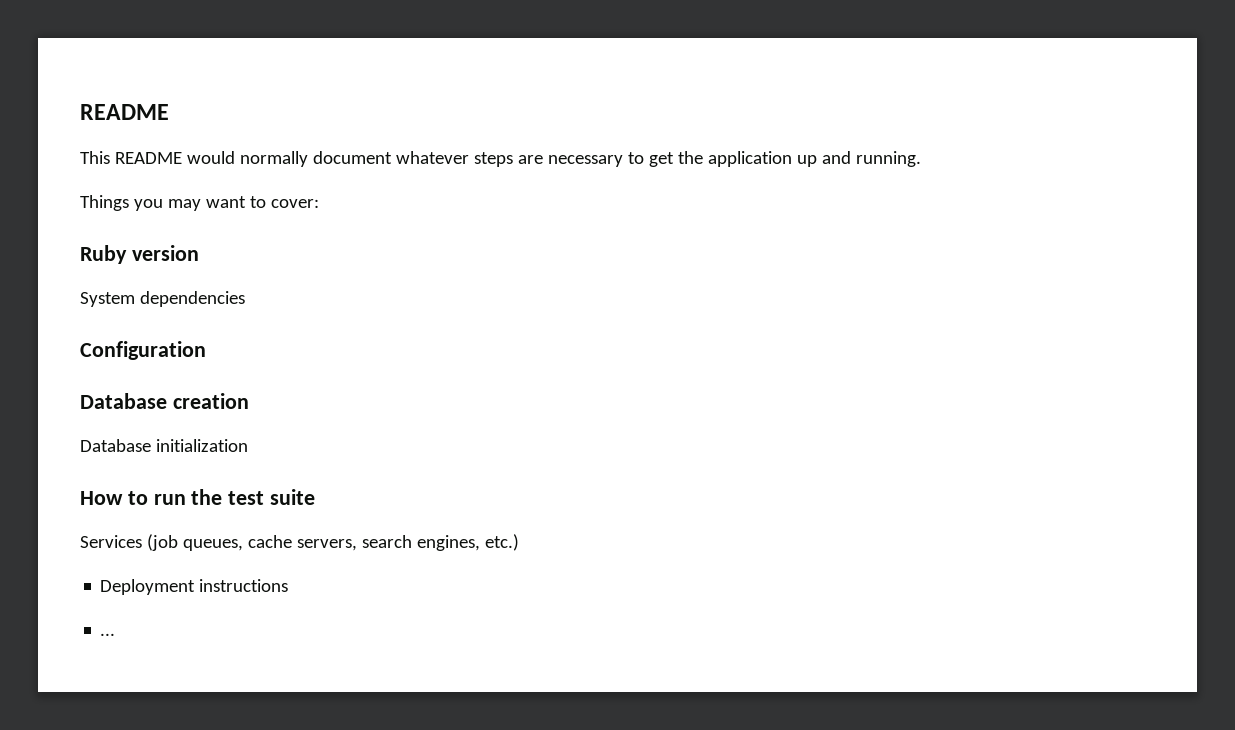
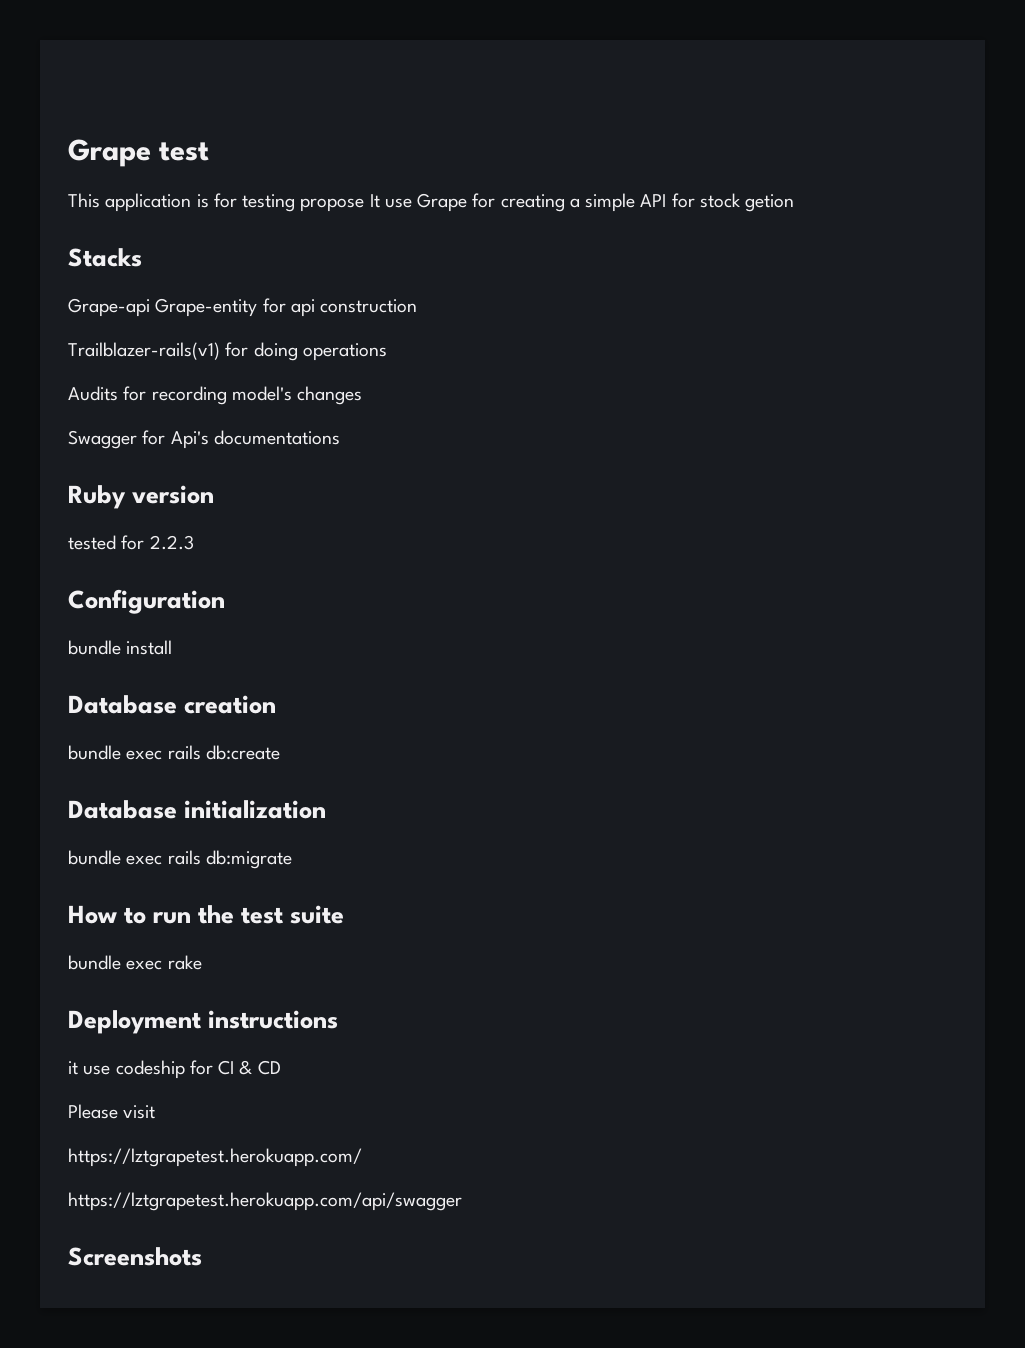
[80,104,169,120] README -> [68,139,210,167] Grape test
[114,151,921,167] [80,195,319,211] README would normally document whatever steps are necessary to get the application up and running. // Things you may want to cover: -> [105,193,795,212] [68,248,142,267] [68,298,418,317] [68,342,387,361] [68,386,363,405] [68,430,340,449] application is for testing propose It use Grape for creating a simple API for stock getion // Stacks // Grape-api Grape-entity for api construction // Trailblazer-rails(v1) for doing operations // Audits for recording model's changes // Swagger for Api's documentations
[80,291,245,307] System dependencies -> [68,535,194,550] tested for 2.2.3
(206, 350) none -> [68,640,173,655] // bundle install
[80,439,248,452] Database initialization -> [68,745,280,760] [68,800,327,819] [68,850,292,869] bundle exec rails db:create // Database initialization // bundle exec rails db:migrate
[80,534,519,551] [100,579,289,595] [100,633,116,636] Services (job queues, cache servers, search engines, etc.) // Deployment instructions // ... -> [68,955,202,970] [68,1010,339,1034] [68,1060,281,1079] [68,1104,156,1119] [68,1148,362,1167] [68,1192,462,1211] [68,1247,202,1266] bundle exec rake // Deployment instructions // it use codeship for CI & CD // Please visit // https://lztgrapetest.herokuapp.com/ // https://lztgrapetest.herokuapp.com/api/swagger // Screenshots

